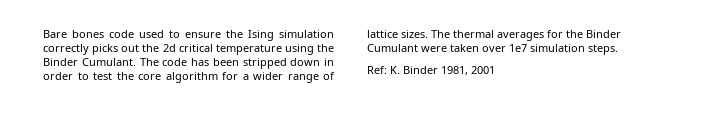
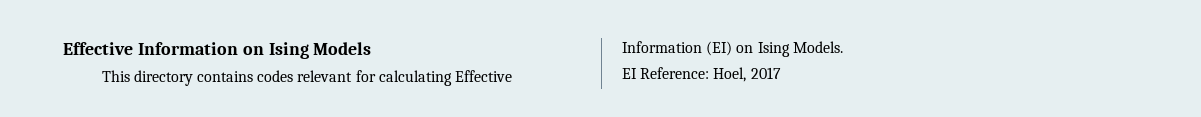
[43,30,334,41] [43,44,334,55] [43,58,334,69] [43,72,335,83] [367,30,621,41] [367,44,618,55] [367,66,495,75] Bare bones code used to ensure the Ising simulation correctly picks out the 2d critical temperature using the Binder Cumulant. The code has been stripped down in order to test the core algorithm for a wider range of lattice sizes. The thermal averages for the Binder Cumulant were taken over 1e7 simulation steps. // Ref: K. Binder 1981, 2001 -> [63,42,372,59] [101,70,512,86] [622,41,843,57] [622,67,781,82] Effective Information on Ising Models // This directory contains codes relevant for calculating Effective Information (EI) on Ising Models. // EI Reference: Hoel, 2017

